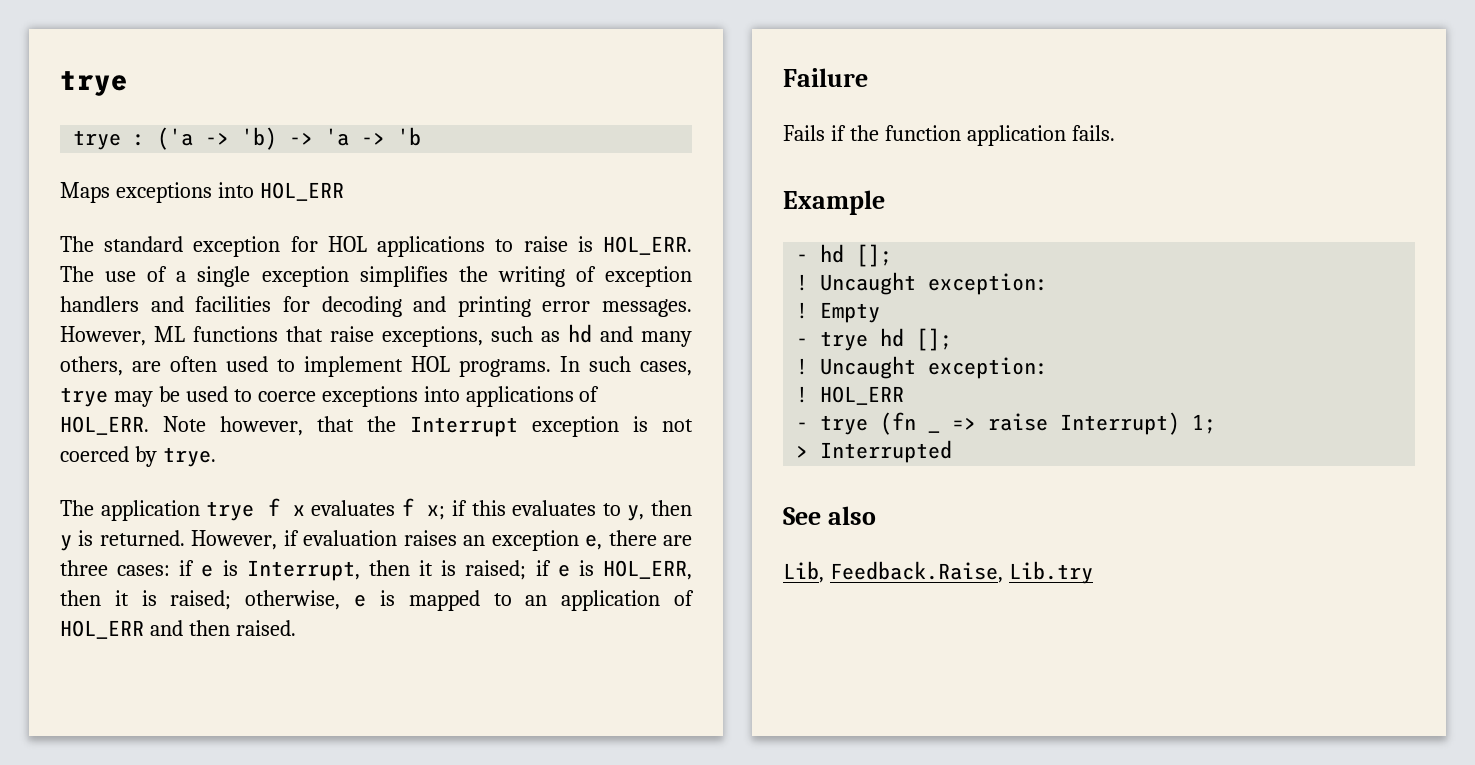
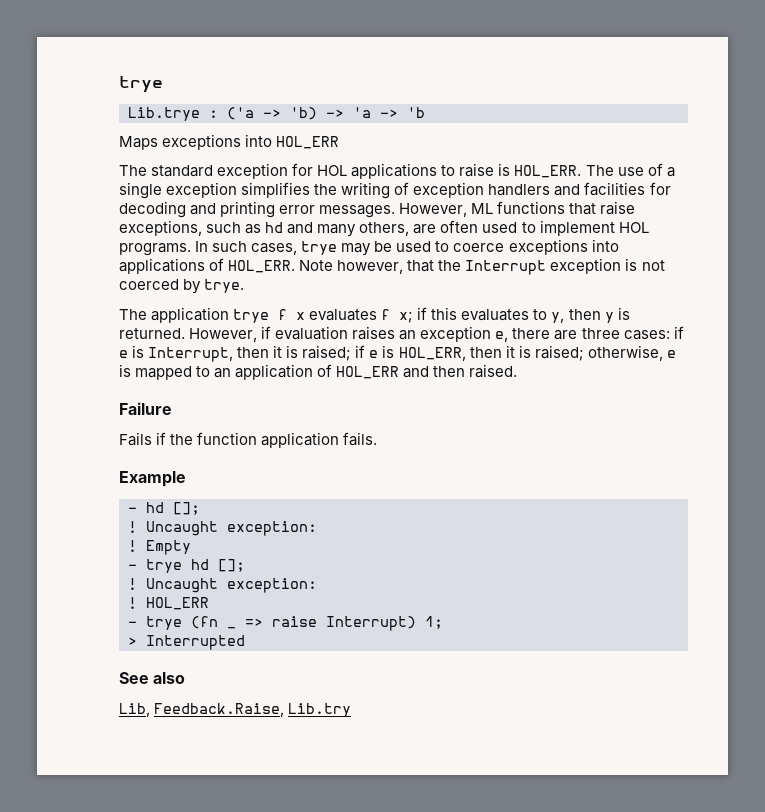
[73,130,122,150] trye -> [128,107,200,121] Lib.trye

